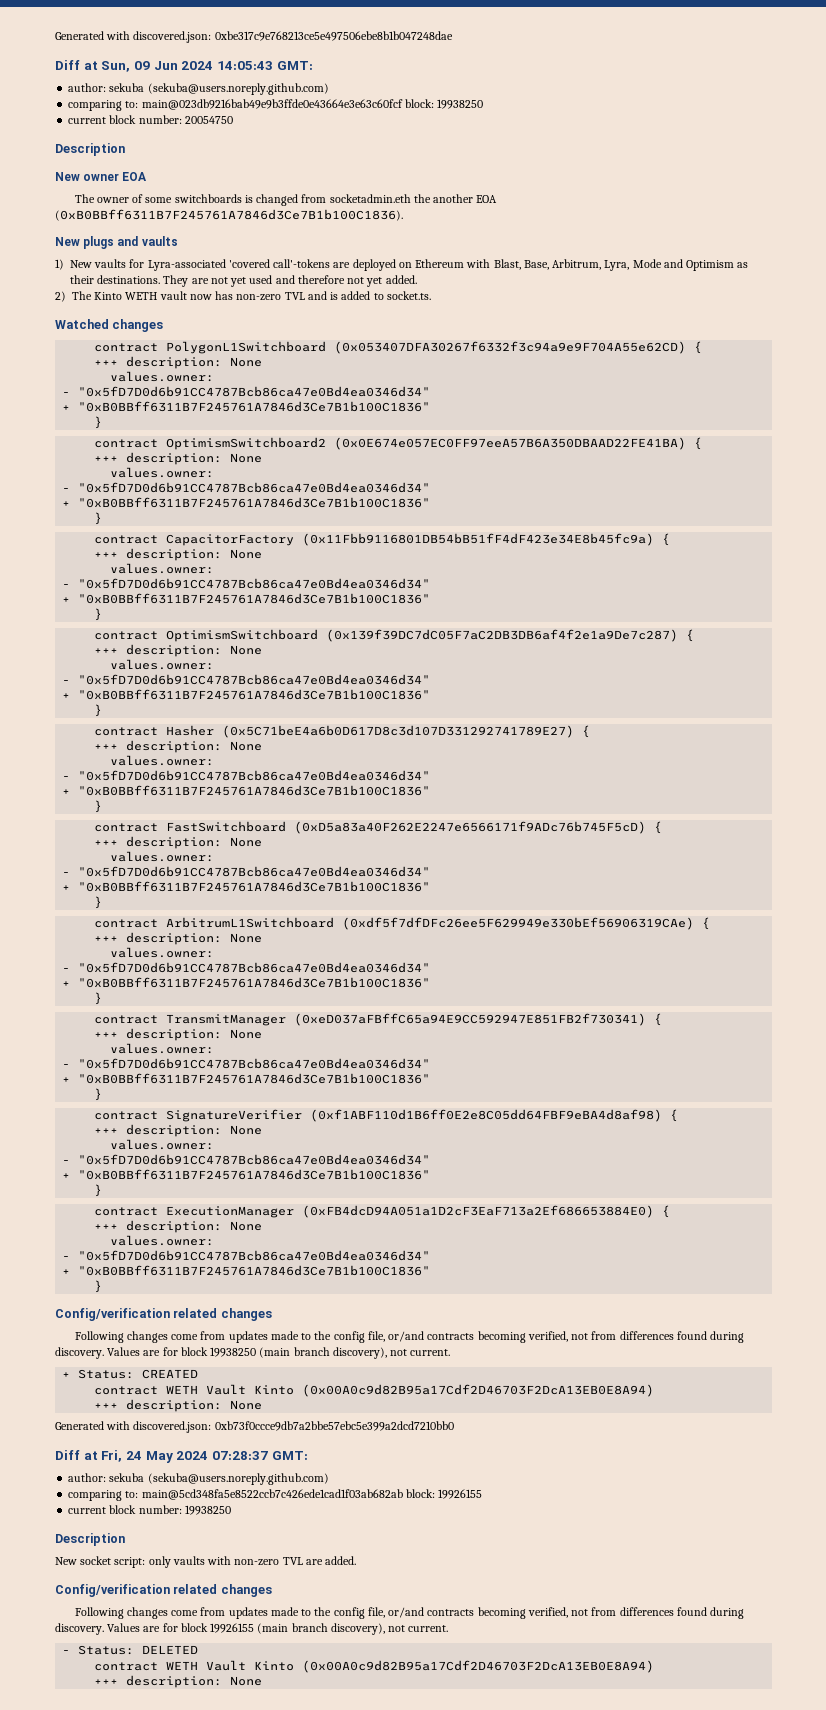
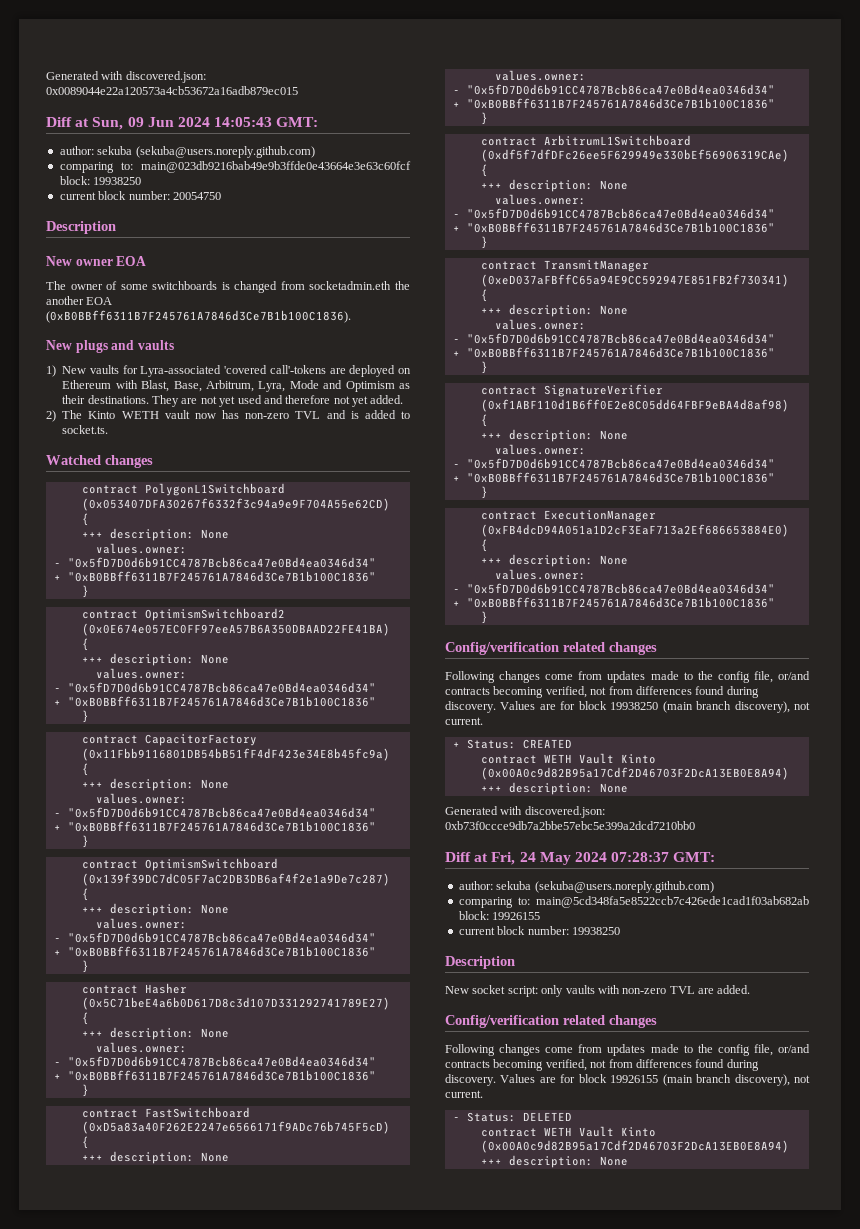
[55,31,453,43] Generated with discovered.json: 0xbe317c9e768213ce5e497506ebe8b1b047248dae -> [46,71,206,83] [46,86,298,95] Generated with discovered.json: 0x0089044e22a120573a4cb53672a16adb879ec015

